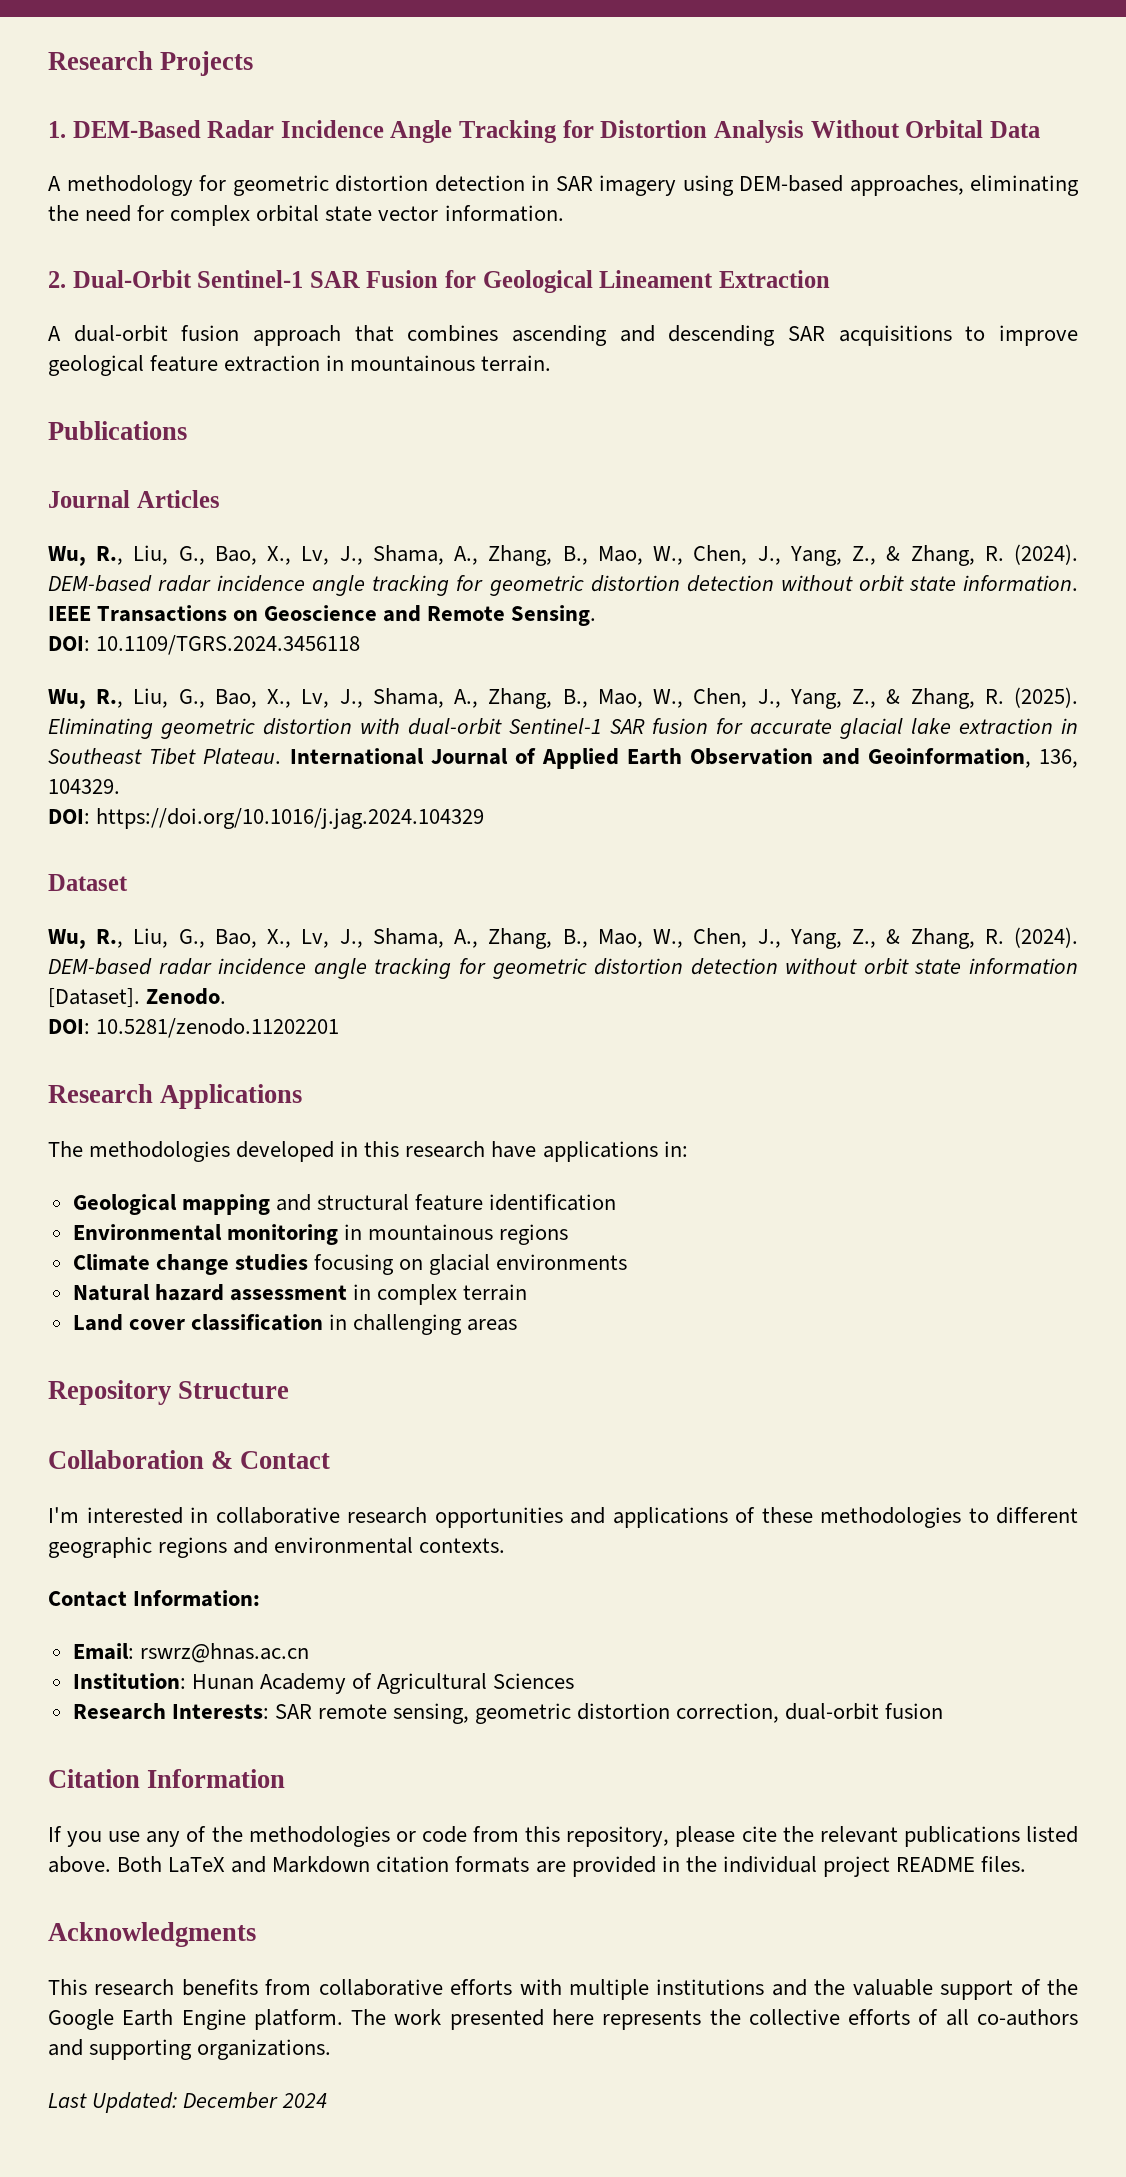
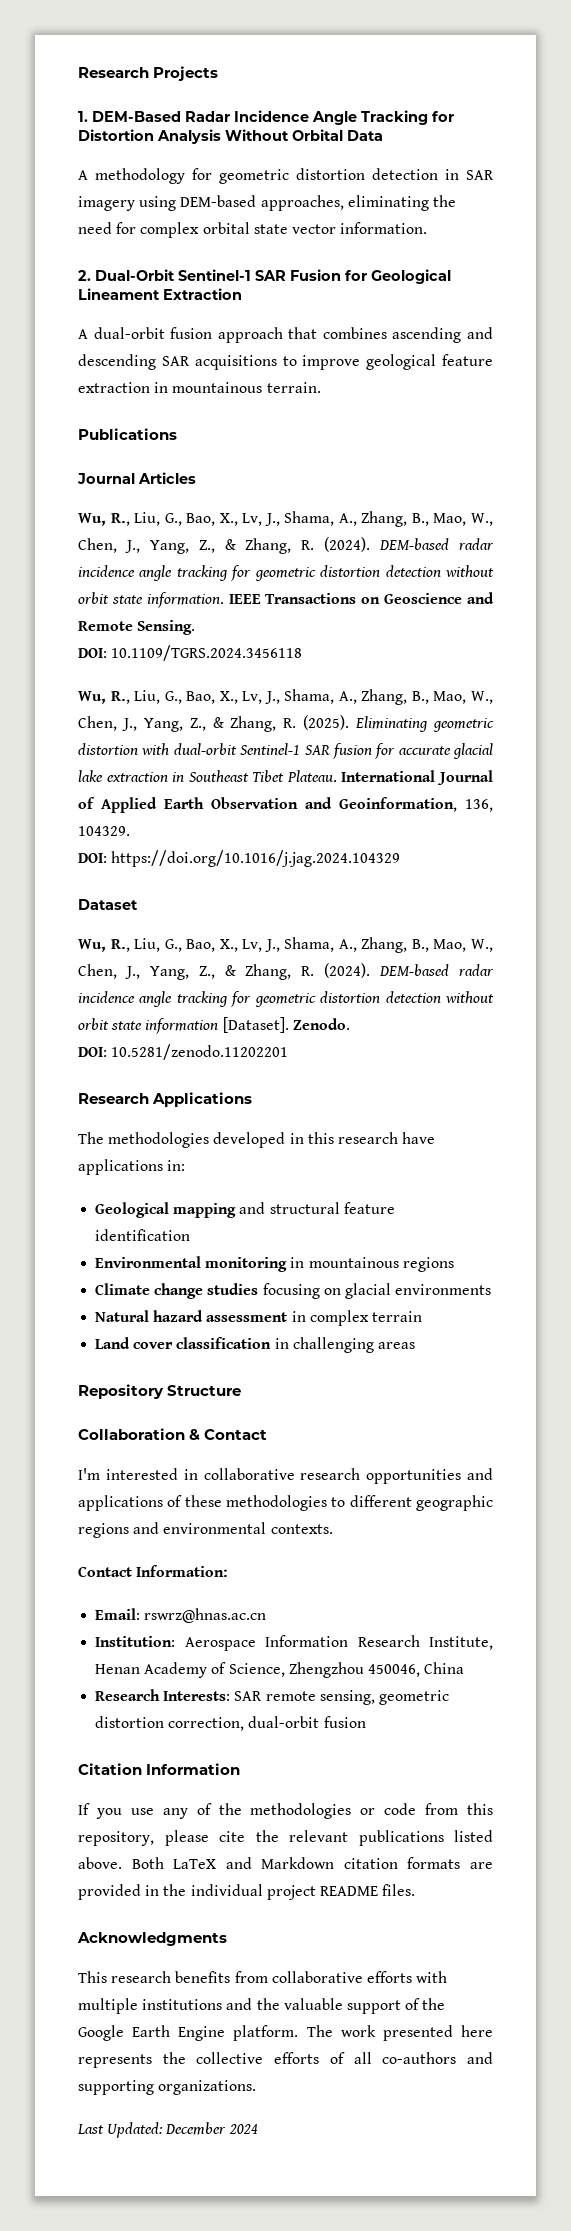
[191,1673,575,1694] Hunan Academy of Agricultural Sciences -> [184,1635,493,1651] [95,1662,465,1678] Aerospace Information Research Institute, Henan Academy of Science, Zhengzhou 450046, China

